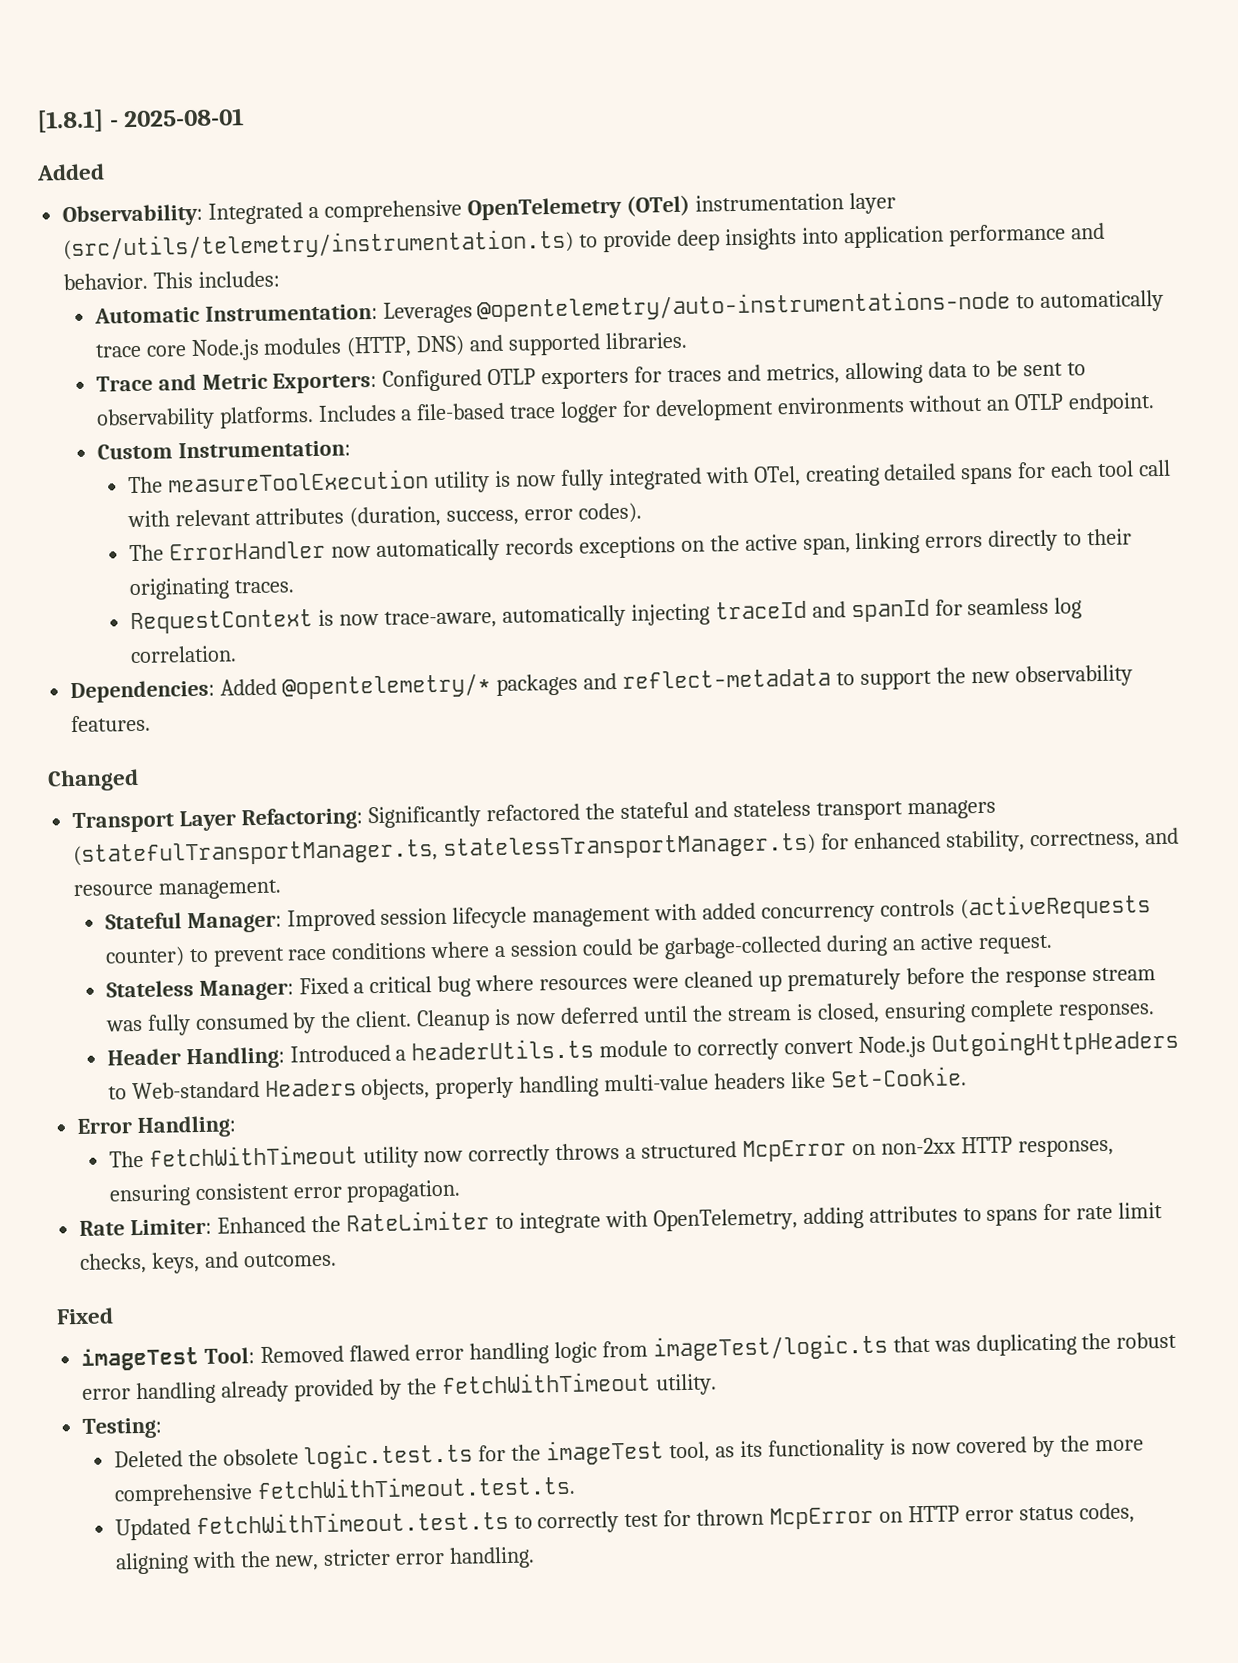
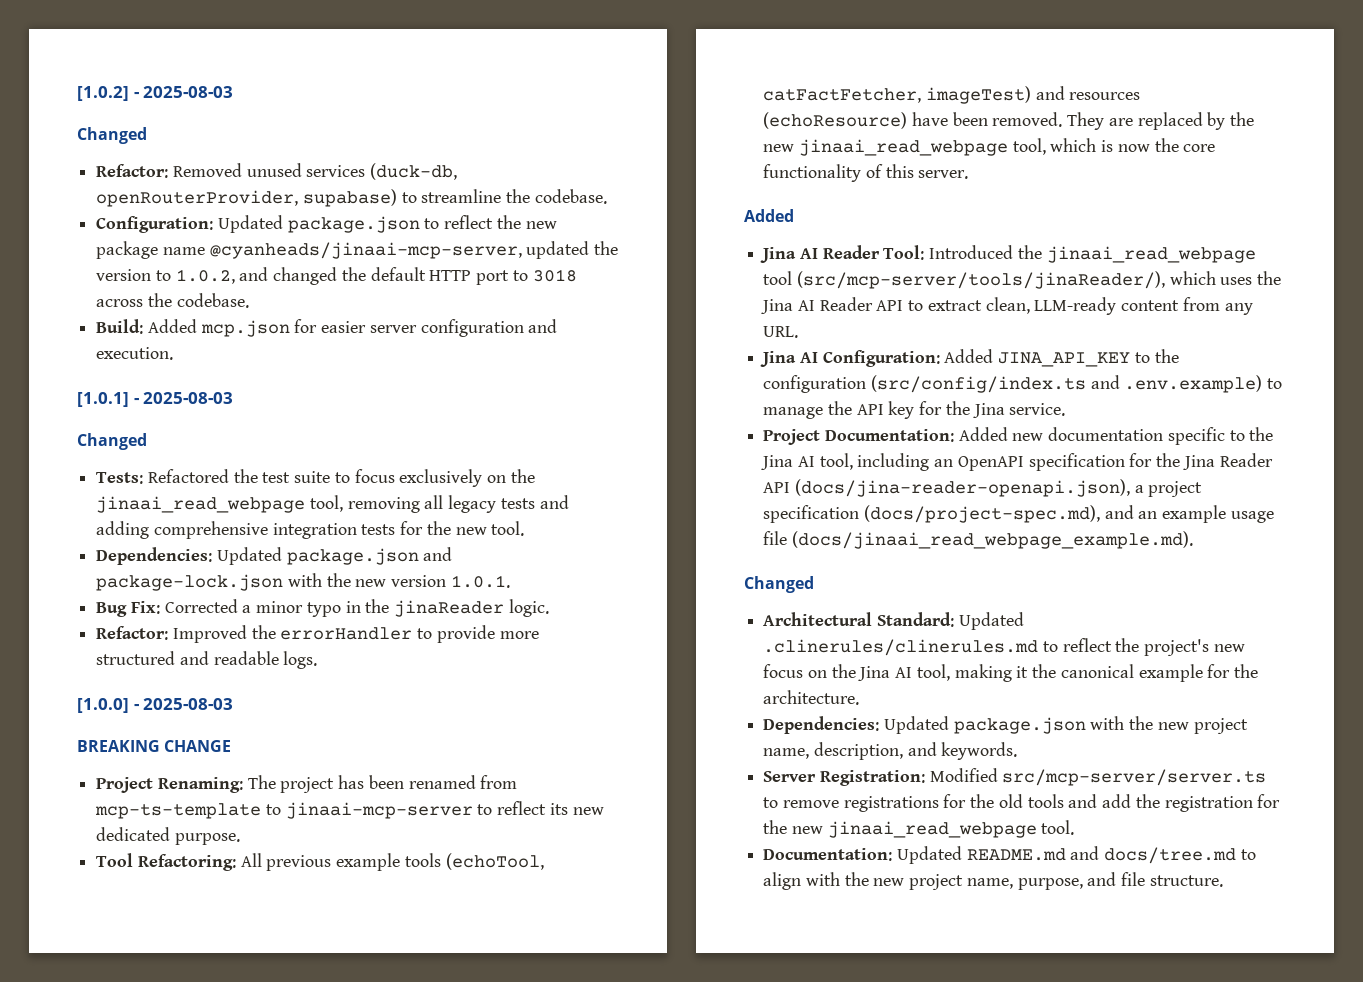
[36,108,245,133] [36,163,105,181] [62,192,896,228] [63,222,1105,262] [63,270,281,291] [93,289,1165,324] [94,331,688,362] [95,360,1086,394] [95,392,1155,431] [96,440,351,460] [128,459,1172,494] [127,502,642,528] [129,528,1133,563] [129,577,294,601] [130,597,1083,635] [130,645,238,664] [70,664,1133,704] [71,714,152,733] [47,768,139,792] [72,799,996,834] [73,827,1179,868] [73,879,283,900] [104,893,1152,934] [104,933,1053,968] [105,966,1156,1001] [105,999,1155,1036] [106,1028,1180,1070] [107,1066,968,1101] [77,1115,238,1139] [108,1136,1114,1169] [108,1179,462,1207] [79,1202,1164,1236] [79,1251,338,1274] [56,1307,114,1325] [81,1331,1178,1371] [82,1371,717,1405] [82,1417,163,1439] [113,1435,1144,1470] [113,1474,575,1507] [114,1502,1135,1541] [114,1546,536,1575] [1.8.1] - 2025-08-01 // Added // Observability: Integrated a comprehensive OpenTelemetry (OTel) instrumentation layer (src/utils/telemetry/instrumentation.ts) to provide deep insights into application performance and behavior. This includes: // Automatic Instrumentation: Leverages @opentelemetry/auto-instrumentations-node to automatically trace core Node.js modules (HTTP, DNS) and supported libraries. // Trace and Metric Exporters: Configured OTLP exporters for traces and metrics, allowing data to be sent to observability platforms. Includes a file-based trace logger for development environments without an OTLP endpoint. // Custom Instrumentation: // The measureToolExecution utility is now fully integrated with OTel, creating detailed spans for each tool call with relevant attributes (duration, success, error codes). // The ErrorHandler now automatically records exceptions on the active span, linking errors directly to their originating traces. // RequestContext is now trace-aware, automatically injecting traceId and spanId for seamless log correlation. // Dependencies: Added @opentelemetry/* packages and reflect-metadata to support the new observability features. // Changed // Transport Layer Refactoring: Significantly refactored the stateful and stateless transport managers (statefulTransportManager.ts, statelessTransportManager.ts) for enhanced stability, correctness, and resource management. // Stateful Manager: Improved session lifecycle management with added concurrency controls (activeRequests counter) to prevent race conditions where a session could be garbage-collected during an active request. // Stateless Manager: Fixed a critical bug where resources were cleaned up prematurely before the response stream was fully consumed by the client. Cleanup is now deferred until the stream is closed, ensuring complete responses. // Header Handling: Introduced a headerUtils.ts module to correctly convert Node.js OutgoingHttpHeaders to Web-standard Headers objects, properly handling multi-value headers like Set-Cookie. // Error Handling: // The fetchWithTimeout utility now correctly throws a structured McpError on non-2xx HTTP responses, ensuring consistent error propagation. // Rate Limiter: Enhanced the RateLimiter to integrate with OpenTelemetry, adding attributes to spans for rate limit checks, keys, and outcomes. // Fixed // imageTest Tool: Removed flawed error handling logic from imageTest/logic.ts that was duplicating the robust error handling already provided by the fetchWithTimeout utility. // Testing: // Deleted the obsolete logic.test.ts for the imageTest tool, as its functionality is now covered by the more comprehensive fetchWithTimeout.test.ts. // Updated fetchWithTimeout.test.ts to correctly test for thrown McpError on HTTP error status codes, aligning with the new, stricter error handling. -> [77,86,234,101] [77,127,147,144] [96,163,458,180] [96,189,607,207] [96,215,557,233] [96,241,619,259] [96,267,577,285] [96,293,249,308] [96,319,558,337] [96,347,174,360] [77,392,234,407] [77,433,147,450] [96,469,535,487] [96,495,569,513] [96,521,525,539] [96,547,453,565] [96,573,510,591] [96,599,549,617] [96,625,539,643] [96,651,318,669] [77,698,234,713] [77,740,232,752] [96,775,518,793] [95,801,604,819] [96,827,240,845] [96,853,544,871] [763,86,1141,104] [763,112,1255,130] [763,138,1216,156] [763,164,969,182] [744,209,794,222] [760,245,1256,263] [763,271,1282,289] [761,297,1253,315] [763,326,799,338] [760,349,1179,367] [763,375,1283,393] [763,401,1066,419] [763,427,1274,445] [761,453,1273,471] [763,479,1203,497] [763,505,1274,523] [763,531,1193,549] [744,576,814,593] [763,612,1024,630] [763,638,1245,656] [763,664,1258,682] [763,690,860,705] [763,716,1248,734] [763,742,1018,760] [763,768,1267,786] [763,794,1281,812] [763,820,1075,838] [763,846,1256,864] [763,872,1223,890] [1.0.2] - 2025-08-03 // Changed // Refactor: Removed unused services (duck-db, openRouterProvider, supabase) to streamline the codebase. // Configuration: Updated package.json to reflect the new package name @cyanheads/jinaai-mcp-server, updated the version to 1.0.2, and changed the default HTTP port to 3018 across the codebase. // Build: Added mcp.json for easier server configuration and execution. // [1.0.1] - 2025-08-03 // Changed // Tests: Refactored the test suite to focus exclusively on the jinaai_read_webpage tool, removing all legacy tests and adding comprehensive integration tests for the new tool. // Dependencies: Updated package.json and package-lock.json with the new version 1.0.1. // Bug Fix: Corrected a minor typo in the jinaReader logic. // Refactor: Improved the errorHandler to provide more structured and readable logs. // [1.0.0] - 2025-08-03 // BREAKING CHANGE // Project Renaming: The project has been renamed from mcp-ts-template to jinaai-mcp-server to reflect its new dedicated purpose. // Tool Refactoring: All previous example tools (echoTool, catFactFetcher, imageTest) and resources (echoResource) have been removed. They are replaced by the new jinaai_read_webpage tool, which is now the core functionality of this server. // Added // Jina AI Reader Tool: Introduced the jinaai_read_webpage tool (src/mcp-server/tools/jinaReader/), which uses the Jina AI Reader API to extract clean, LLM-ready content from any URL. // Jina AI Configuration: Added JINA_API_KEY to the configuration (src/config/index.ts and .env.example) to manage the API key for the Jina service. // Project Documentation: Added new documentation specific to the Jina AI tool, including an OpenAPI specification for the Jina Reader API (docs/jina-reader-openapi.json), a project specification (docs/project-spec.md), and an example usage file (docs/jinaai_read_webpage_example.md). // Changed // Architectural Standard: Updated .clinerules/clinerules.md to reflect the project's new focus on the Jina AI tool, making it the canonical example for the architecture. // Dependencies: Updated package.json with the new project name, description, and keywords. // Server Registration: Modified src/mcp-server/server.ts to remove registrations for the old tools and add the registration for the new jinaai_read_webpage tool. // Documentation: Updated README.md and docs/tree.md to align with the new project name, purpose, and file structure.

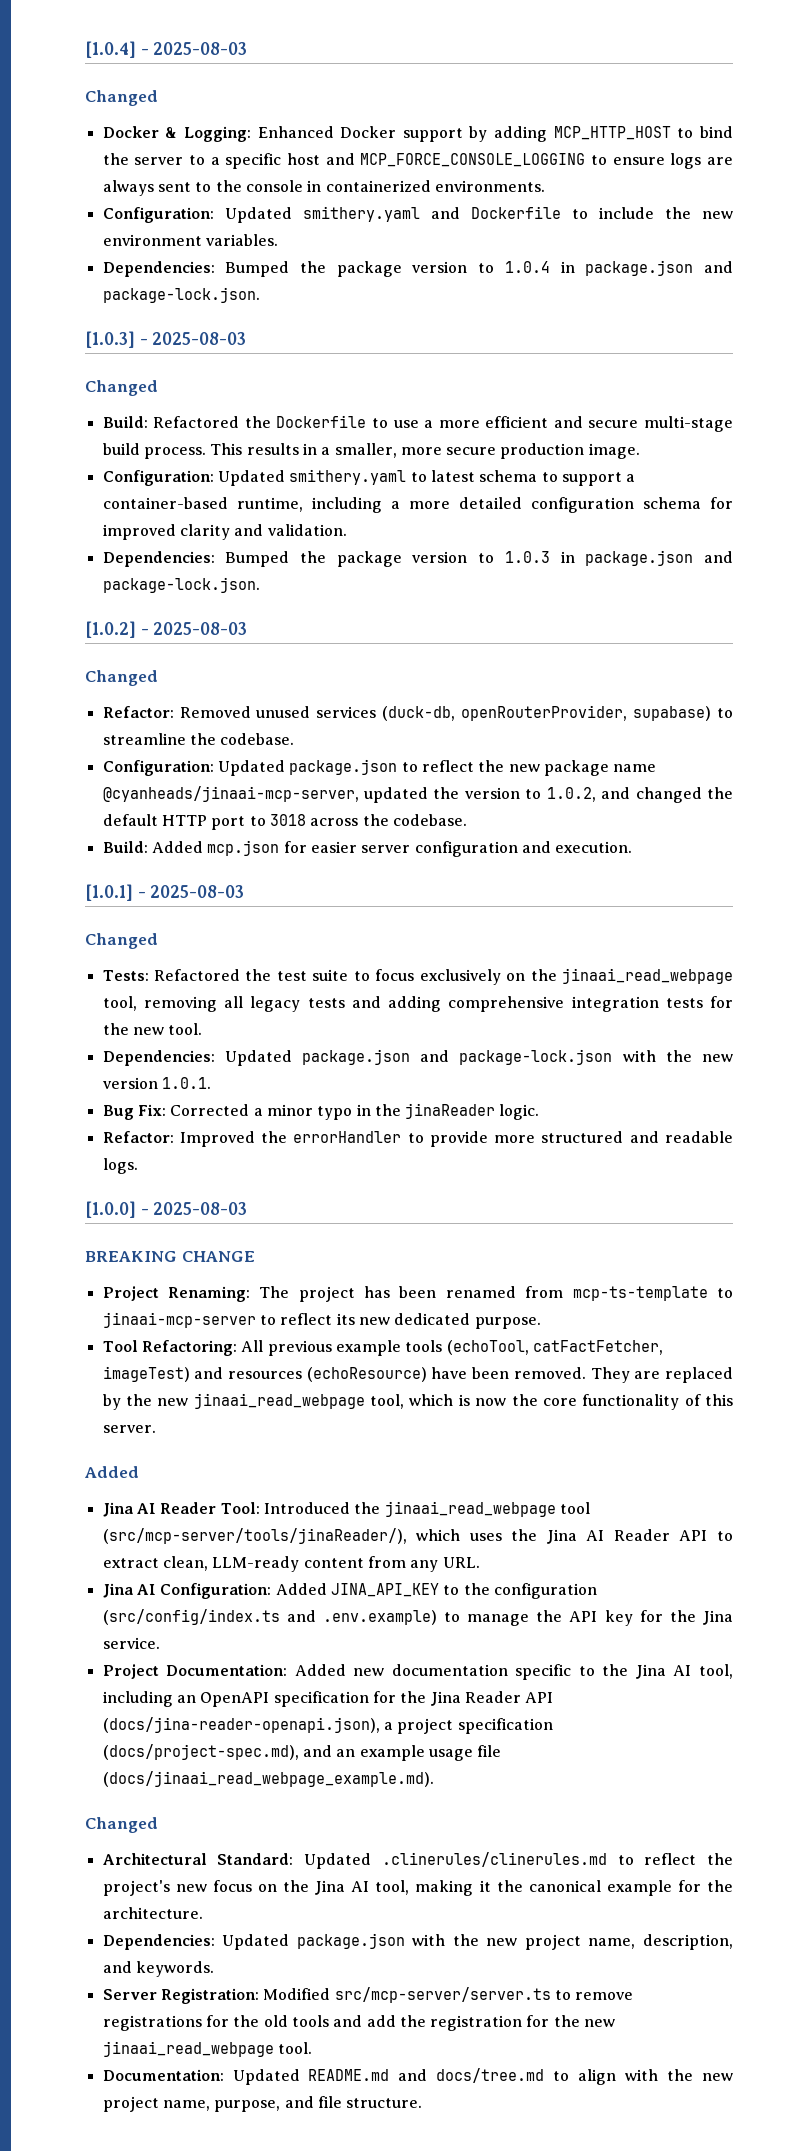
(77, 93) none -> [85,41,248,58] [85,90,158,106] [102,126,733,142] [102,153,733,169] [102,180,545,196] [102,206,733,223] [102,234,278,246] [102,260,733,277] [102,287,260,303] [85,331,247,348] [85,380,158,396] [102,415,733,432] [102,443,640,459] [102,469,636,486] [102,497,733,513] [102,524,347,540] [102,550,733,567] [102,577,260,593] [1.0.4] - 2025-08-03 // Changed // Docker & Logging: Enhanced Docker support by adding MCP_HTTP_HOST to bind the server to a specific host and MCP_FORCE_CONSOLE_LOGGING to ensure logs are always sent to the console in containerized environments. // Configuration: Updated smithery.yaml and Dockerfile to include the new environment variables. // Dependencies: Bumped the package version to 1.0.4 in package.json and package-lock.json. // [1.0.3] - 2025-08-03 // Changed // Build: Refactored the Dockerfile to use a more efficient and secure multi-stage build process. This results in a smaller, more secure production image. // Configuration: Updated smithery.yaml to latest schema to support a container-based runtime, including a more detailed configuration schema for improved clarity and validation. // Dependencies: Bumped the package version to 1.0.3 in package.json and package-lock.json. //

